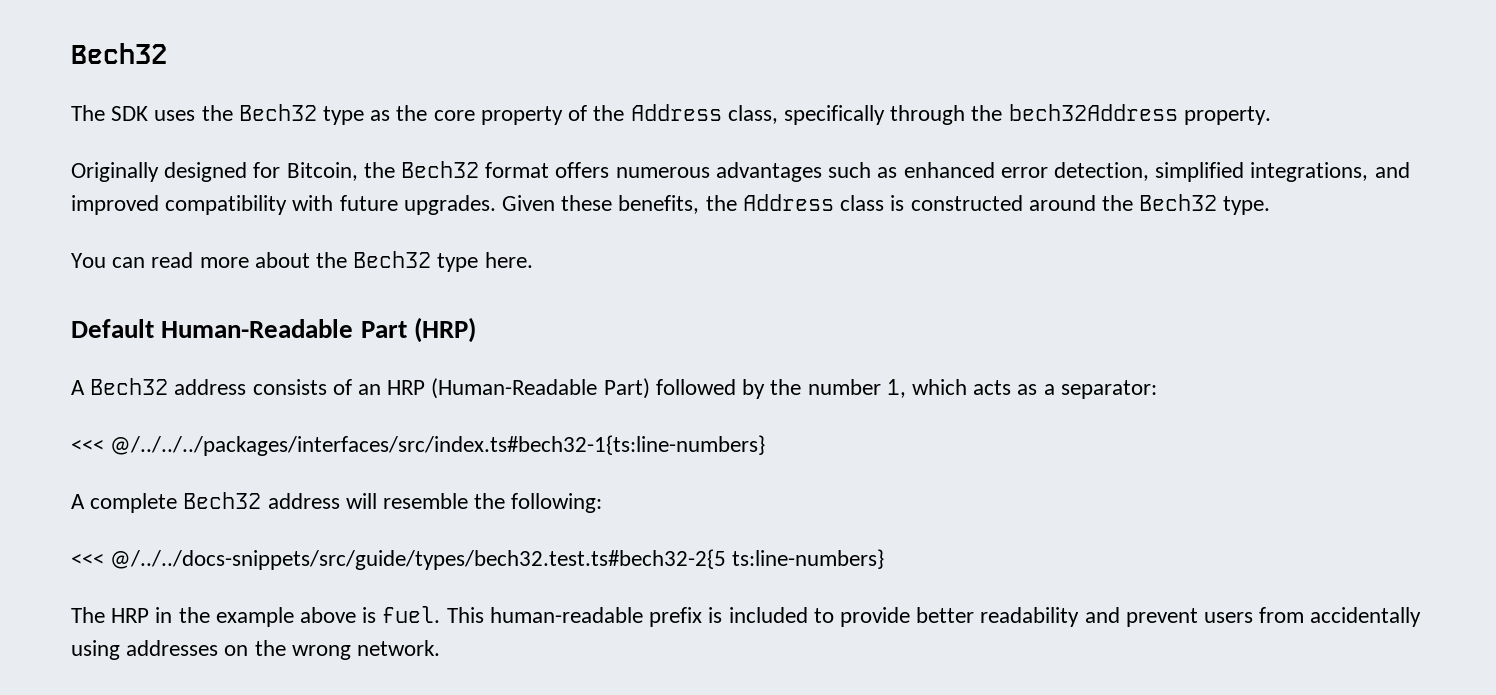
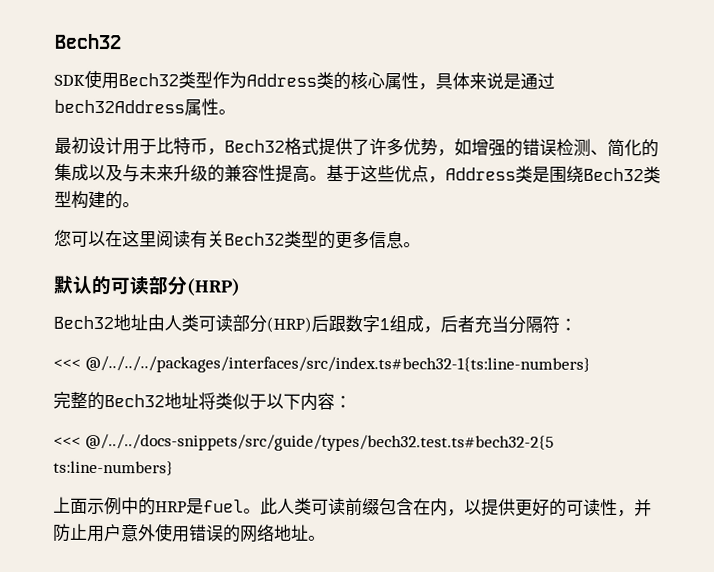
[71,104,1271,125] [71,161,1410,182] [71,194,1271,215] [71,251,533,272] [71,317,476,343] [71,378,1157,399] [71,435,766,456] [71,492,603,513] [71,549,885,570] [71,606,1422,627] [71,640,441,660] The SDK uses the Bech32 type as the core property of the Address class, specifically through the bech32Address property. // Originally designed for Bitcoin, the Bech32 format offers numerous advantages such as enhanced error detection, simplified integrations, and improved compatibility with future upgrades. Given these benefits, the Address class is constructed around the Bech32 type. // You can read more about the Bech32 type here. // Default Human-Readable Part (HRP) // A Bech32 address consists of an HRP (Human-Readable Part) followed by the number 1, which acts as a separator: // <<< @/../../../packages/interfaces/src/index.ts#bech32-1{ts:line-numbers} // A complete Bech32 address will resemble the following: // <<< @/../../docs-snippets/src/guide/types/bech32.test.ts#bech32-2{5 ts:line-numbers} // The HRP in the example above is fuel. This human-readable prefix is included to provide better readability and prevent users from accidentally using addresses on the wrong network. -> [54,69,555,91] [54,98,236,116] [54,136,659,158] [54,163,661,184] [54,190,140,210] [54,229,421,249] [53,275,241,297] [53,314,577,334] [53,355,591,374] [53,391,352,411] [53,433,554,452] [53,460,174,476] [53,496,652,518] [53,523,326,543] SDK使用Bech32类型作为Address类的核心属性，具体来说是通过bech32Address属性。 // 最初设计用于比特币，Bech32格式提供了许多优势，如增强的错误检测、简化的集成以及与未来升级的兼容性提高。基于这些优点，Address类是围绕Bech32类型构建的。 // 您可以在这里阅读有关Bech32类型的更多信息。 // 默认的可读部分(HRP) // Bech32地址由人类可读部分(HRP)后跟数字1组成，后者充当分隔符： // <<< @/../../../packages/interfaces/src/index.ts#bech32-1{ts:line-numbers} // 完整的Bech32地址将类似于以下内容： // <<< @/../../docs-snippets/src/guide/types/bech32.test.ts#bech32-2{5 ts:line-numbers} // 上面示例中的HRP是fuel。此人类可读前缀包含在内，以提供更好的可读性，并防止用户意外使用错误的网络地址。

